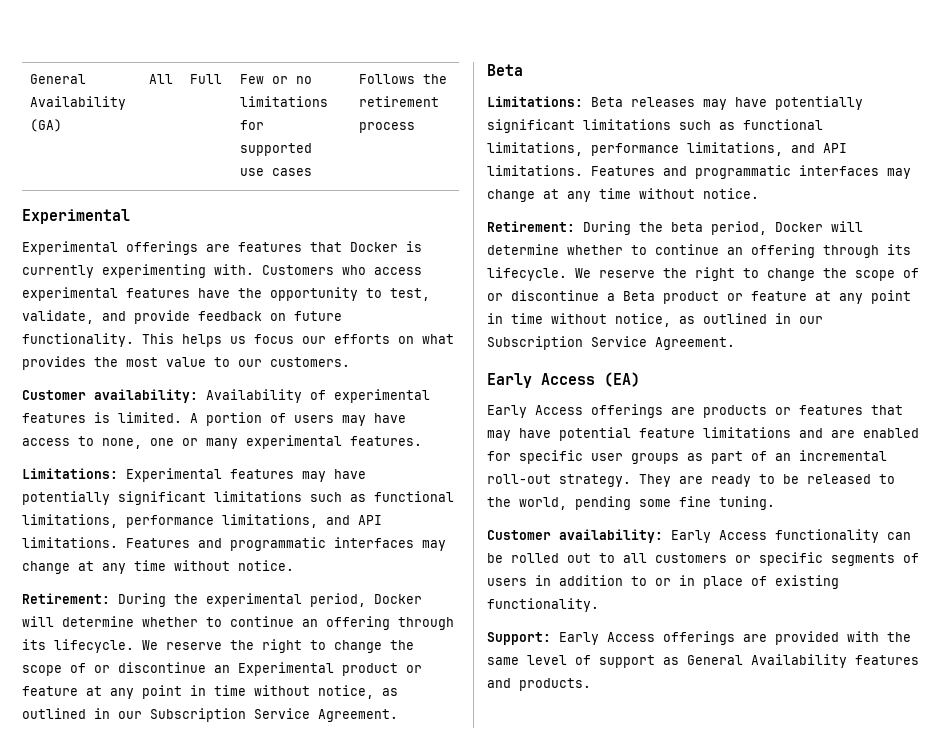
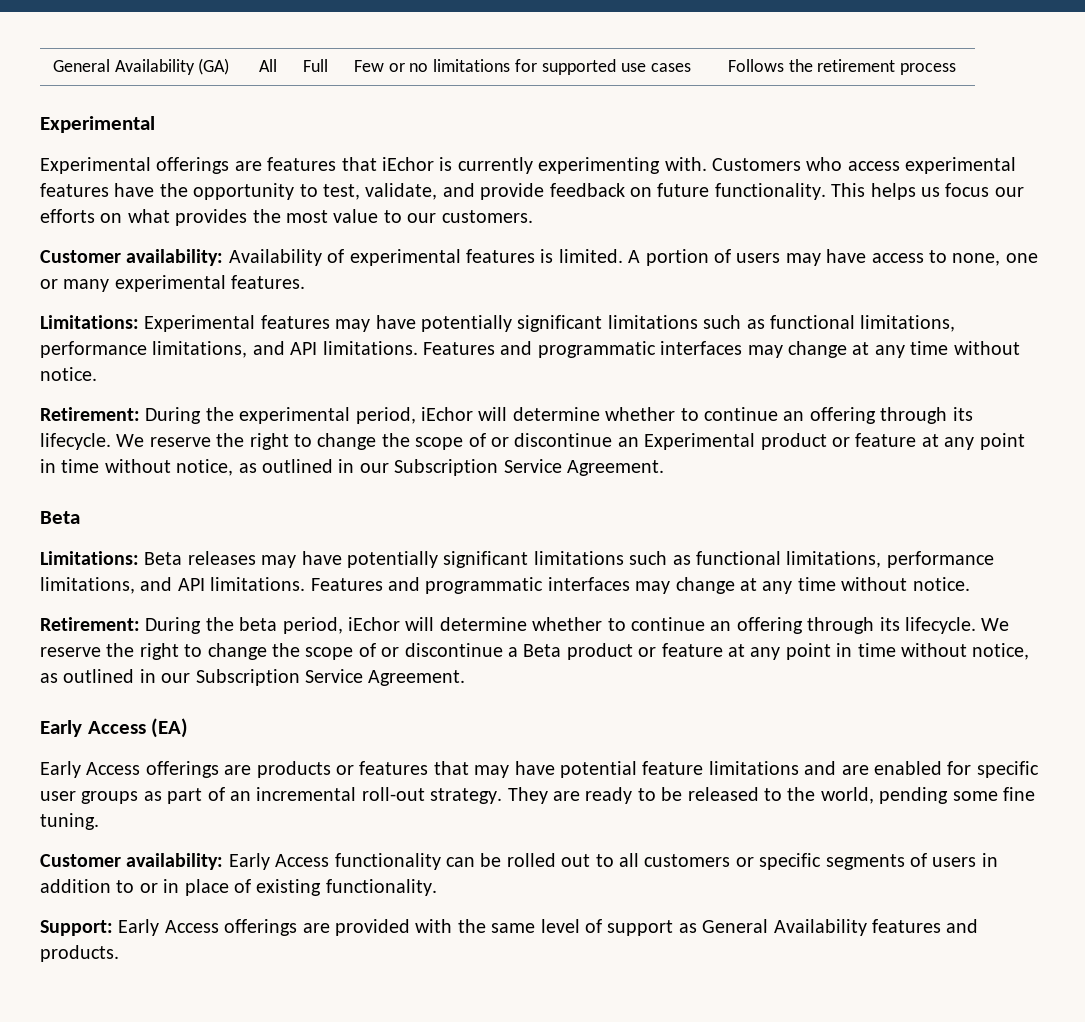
[350,242,398,252] Docker -> [382,157,434,171] iEchor
[374,594,422,604] Docker -> [421,407,473,421] iEchor
[775,222,823,232] Docker -> [348,617,400,631] iEchor

